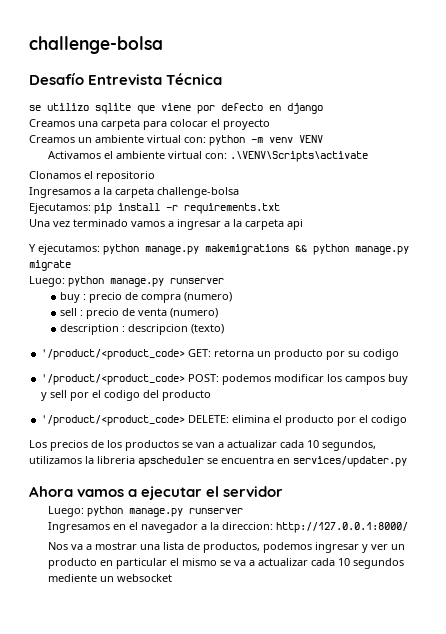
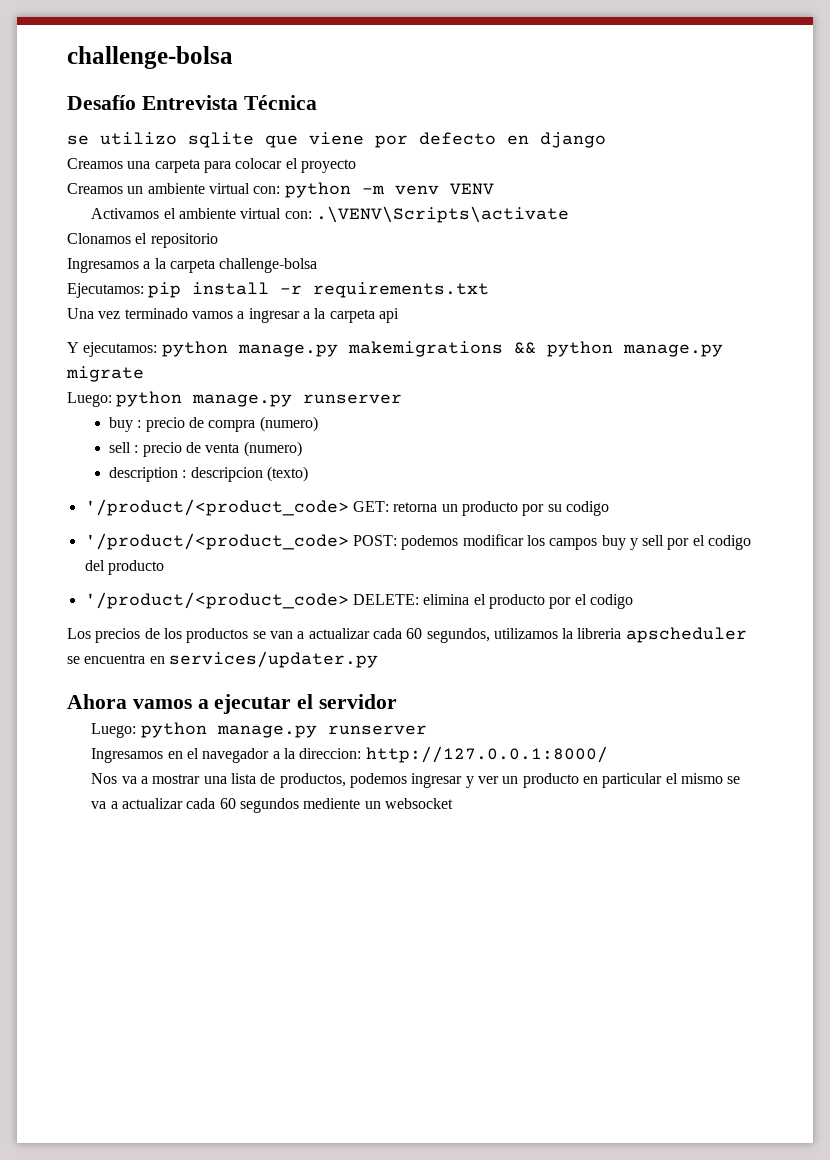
[307,440,319,448] 10 -> [406,628,423,639] 60
[338,558,351,566] 10 -> [219,798,236,809] 60

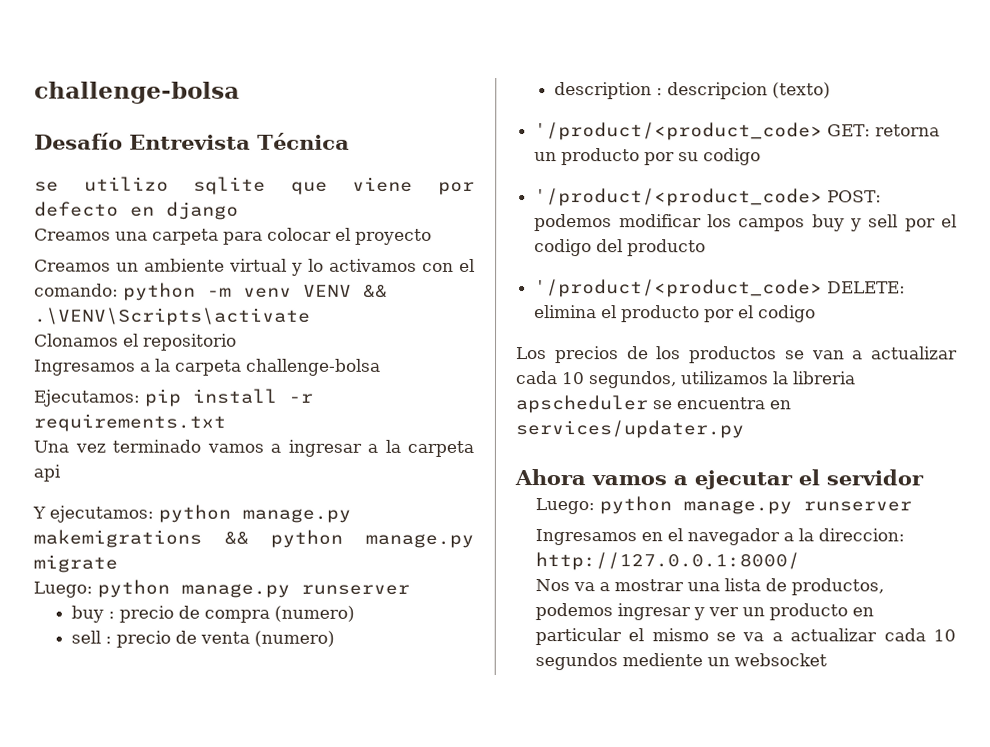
[253,186,281,194] con: -> [291,258,475,276] [34,283,119,297] y lo activamos con el comando:
[91,208,312,219] // Activamos el ambiente virtual con: -> [363,284,388,298] &&
[406,628,423,639] 60 -> [561,372,585,385] 10
[219,798,236,809] 60 -> [932,629,956,642] 10

